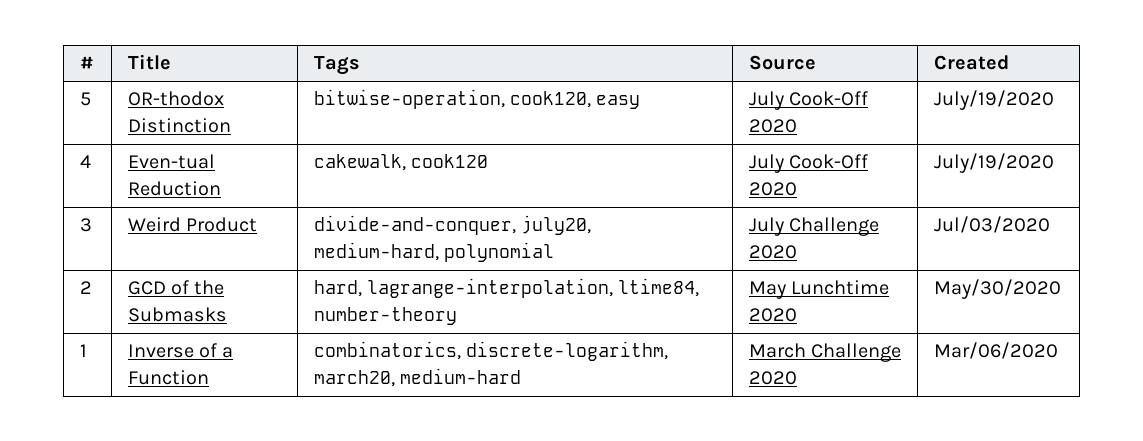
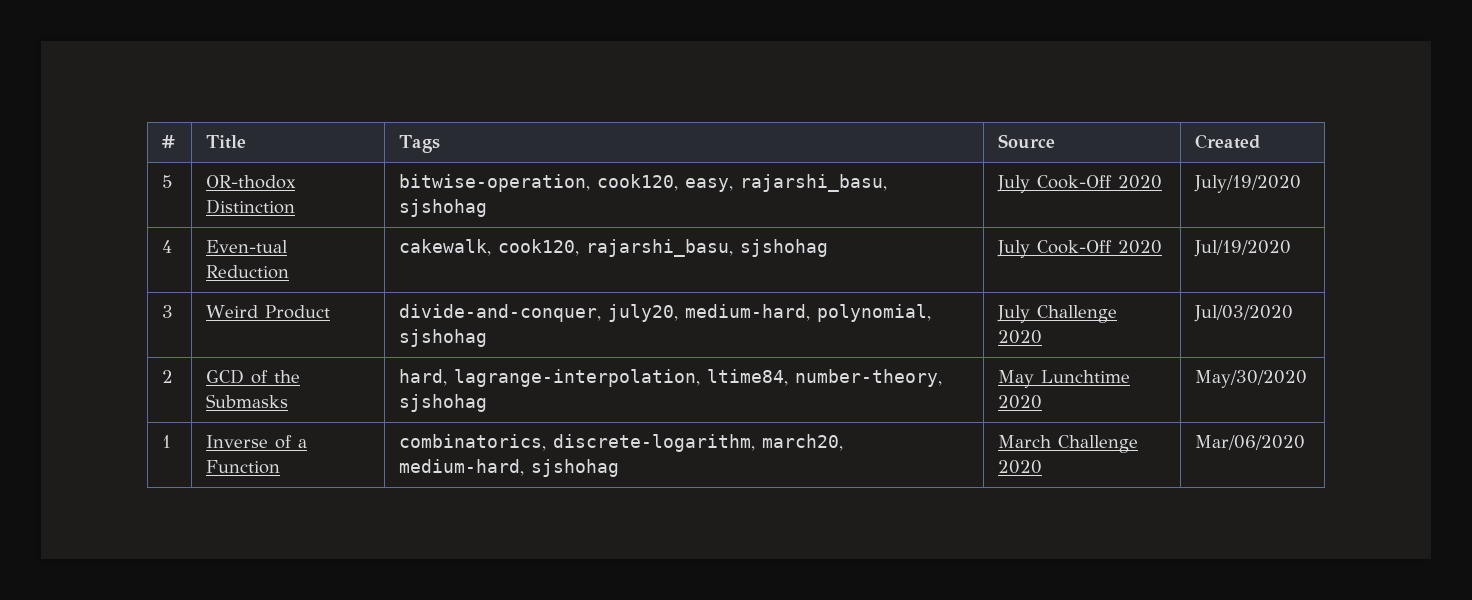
[596,95,641,109] easy -> [685,174,888,192] [399,199,488,217] easy, rajarshi_basu, sjshohag
[411,154,489,168] [748,154,869,173] [748,182,797,196] [933,153,1054,173] cook120 | July Cook-Off 2020 | July/19/2020 -> [498,239,829,257] [997,240,1163,258] [1194,240,1292,257] cook120, rajarshi_basu, sjshohag | July Cook-Off 2020 | Jul/19/2020
[444,242,555,262] polynomial -> [817,304,932,322] [399,329,488,347] polynomial, sjshohag
[313,307,457,325] number-theory -> [795,369,943,387] [399,394,488,412] number-theory, sjshohag
[400,368,522,384] medium-hard -> [399,459,620,477] medium-hard, sjshohag

